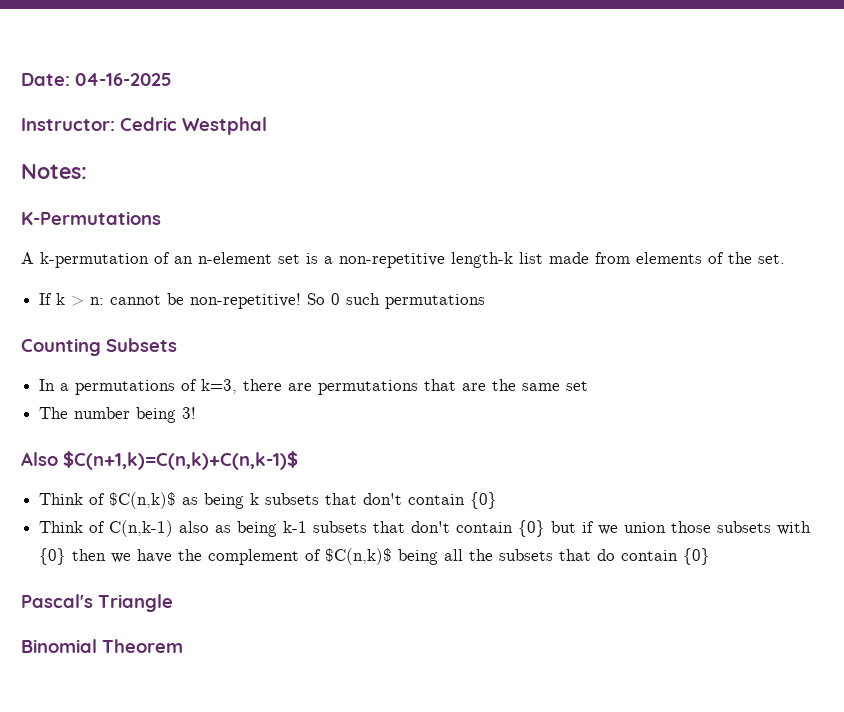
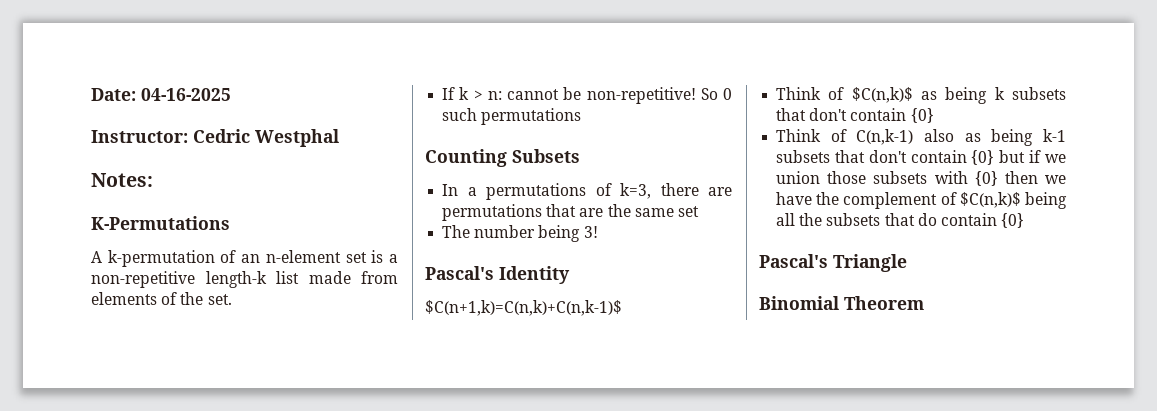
[21,452,58,466] Also -> [425,266,570,284] Pascal's Identity //

